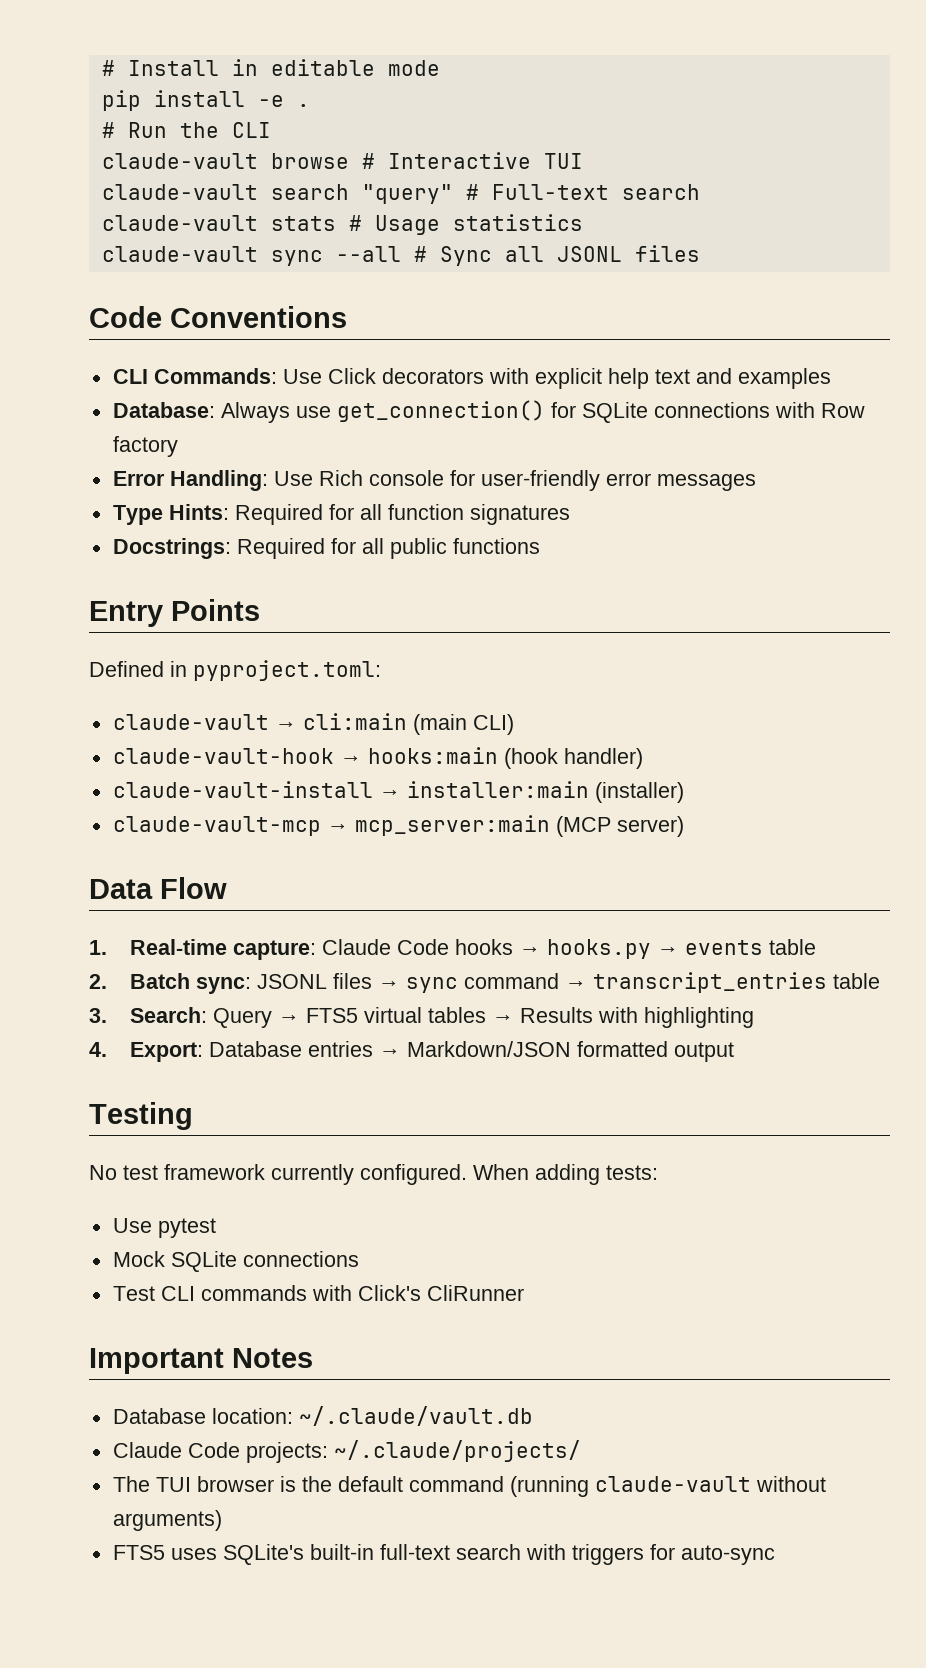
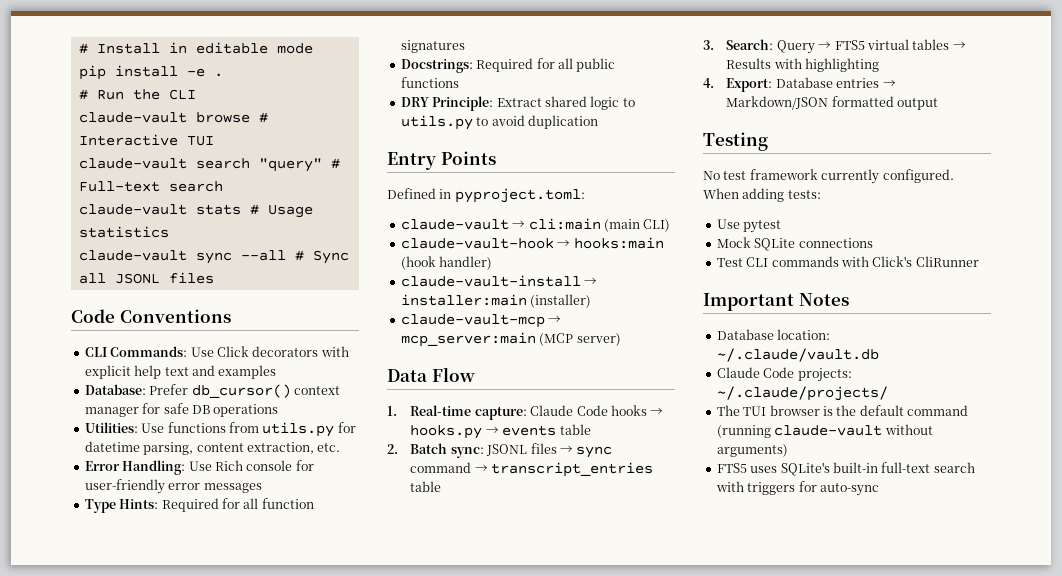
[220,400,865,423] [112,436,178,457] Always use get_connection() for SQLite connections with Row factory -> [149,384,340,398] [84,403,279,417] [84,422,356,437] [84,441,341,455] Prefer db_cursor() context manager for safe DB operations // Utilities: Use functions from utils.py for datetime parsing, content extraction, etc.
(540, 546) none -> [400,96,635,111] [400,115,598,130] // DRY Principle: Extract shared logic to utils.py to avoid duplication

